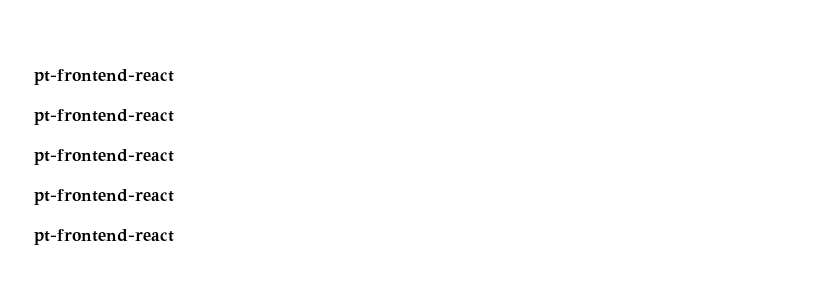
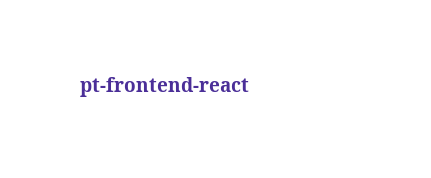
[34,69,174,85] [34,109,174,125] [34,149,174,165] [34,189,174,205] [34,229,174,245] pt-frontend-react // pt-frontend-react // pt-frontend-react // pt-frontend-react // pt-frontend-react -> [80,77,249,97] pt-frontend-react

